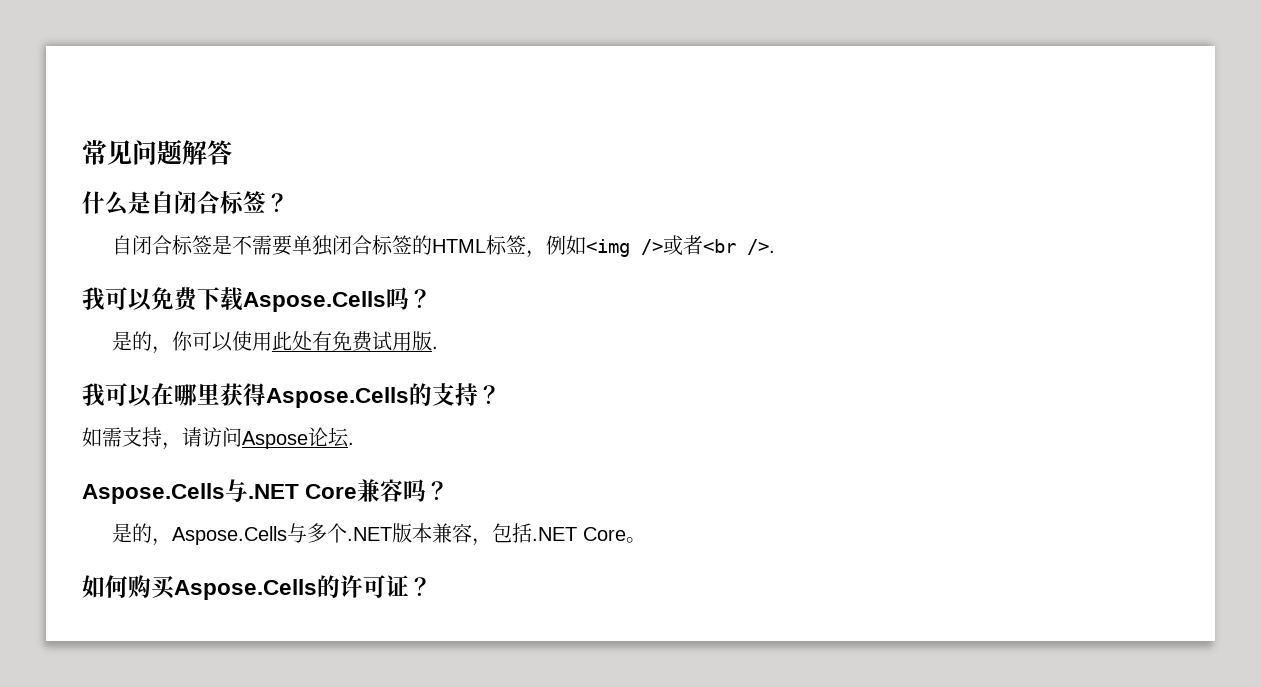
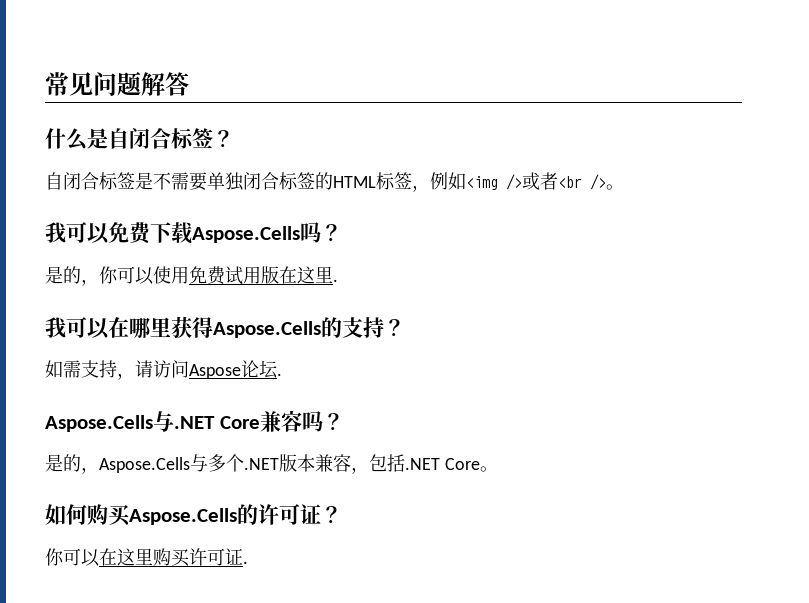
[747,239,776,255] />. -> [590,174,624,190] />。
[272,331,333,351] 此处有 -> (189, 275) none
(433, 341) none -> [279,266,333,284] 在这里
(432, 586) none -> [45,548,248,567] // 你可以在这里购买许可证.

